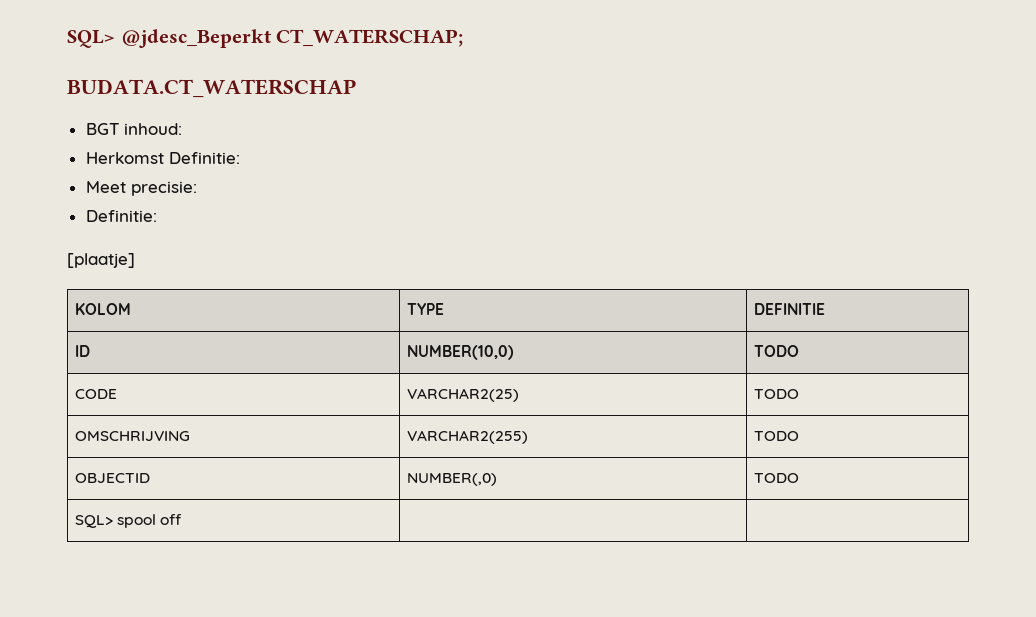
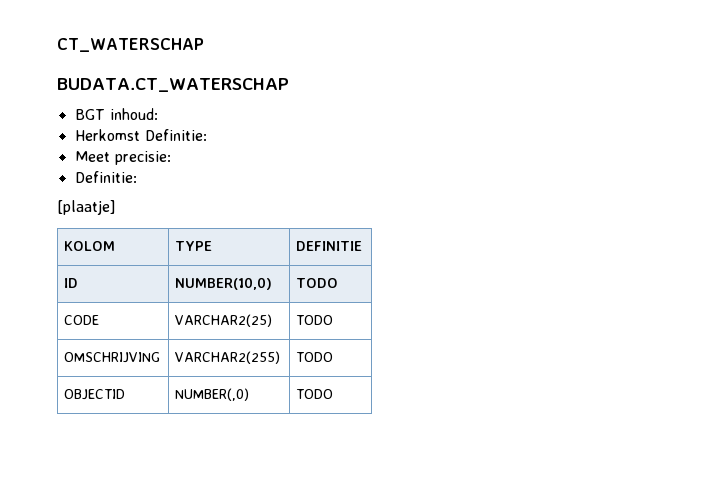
[67,29,464,48] SQL> @jdesc_Beperkt CT_WATERSCHAP; -> [57,38,204,52] CT_WATERSCHAP
[74,514,183,528] // SQL> spool off | | -> (334, 394) none

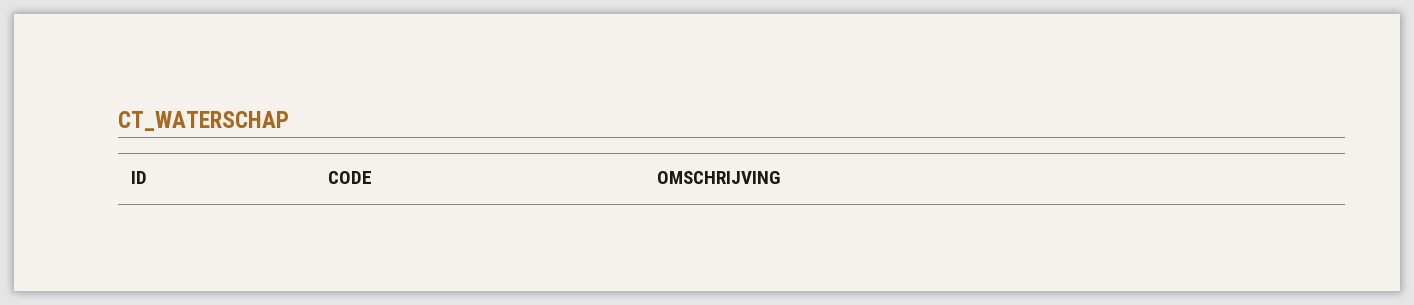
[57,78,289,92] [74,108,158,120] [74,129,207,141] [74,151,171,165] [74,171,137,183] [57,200,116,215] [64,241,116,251] [175,241,213,251] [296,241,363,251] // BUDATA.CT_WATERSCHAP // BGT inhoud: // Herkomst Definitie: // Meet precisie: // Definitie: // [plaatje] // KOLOM | TYPE | DEFINITIE -> (289, 121) none
[175,277,273,290] [296,278,339,288] NUMBER(10,0) | TODO // -> (147, 177) none
[175,314,273,327] [296,315,334,325] VARCHAR2(25) | TODO // -> (372, 177) none
[175,351,281,364] [296,352,334,362] [64,389,126,400] [175,388,250,401] [296,389,334,399] | VARCHAR2(255) | TODO // OBJECTID | NUMBER(,0) | TODO -> (780, 177) none

